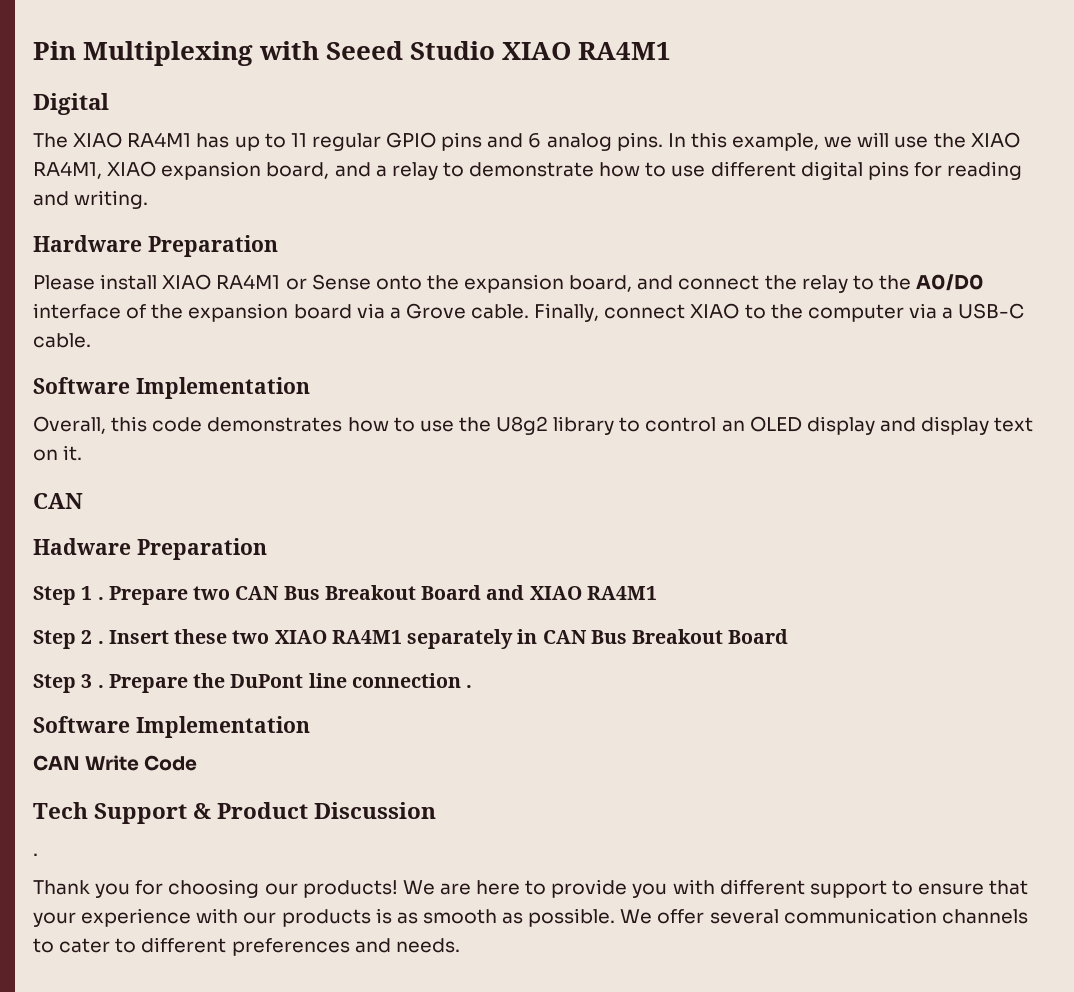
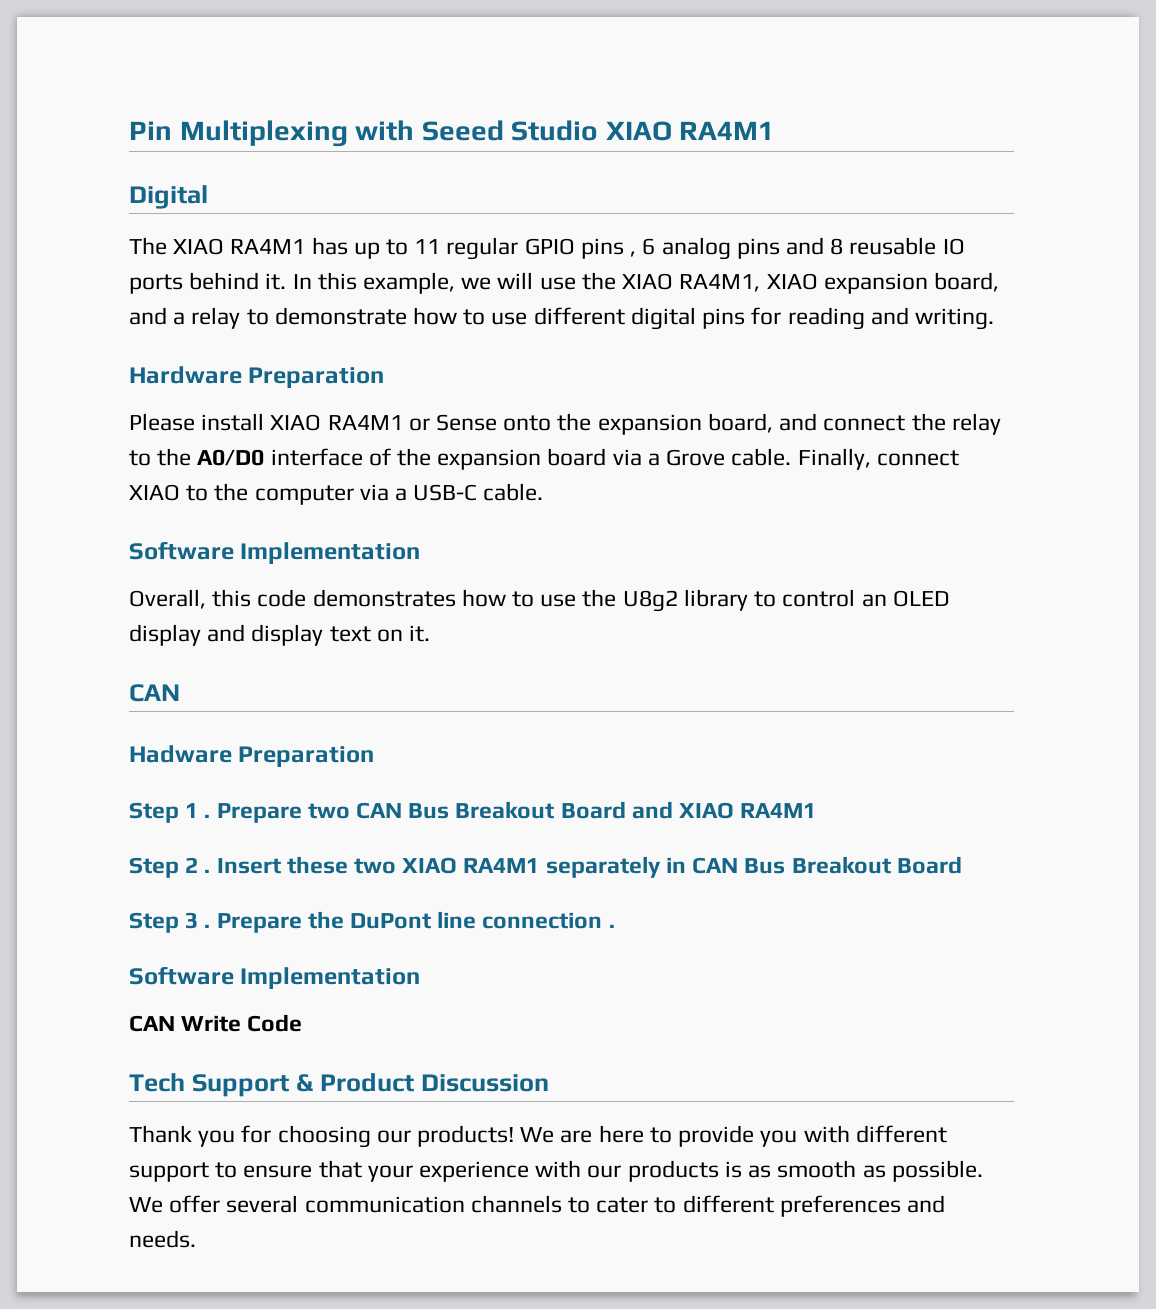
[487,133,524,148] and -> [630,251,637,257] ,
[616,132,663,151] pins. -> [736,237,965,259] [129,272,287,294] pins and 8 reusable IO ports behind it.
[33,853,38,856] // . -> (549, 1083) none

